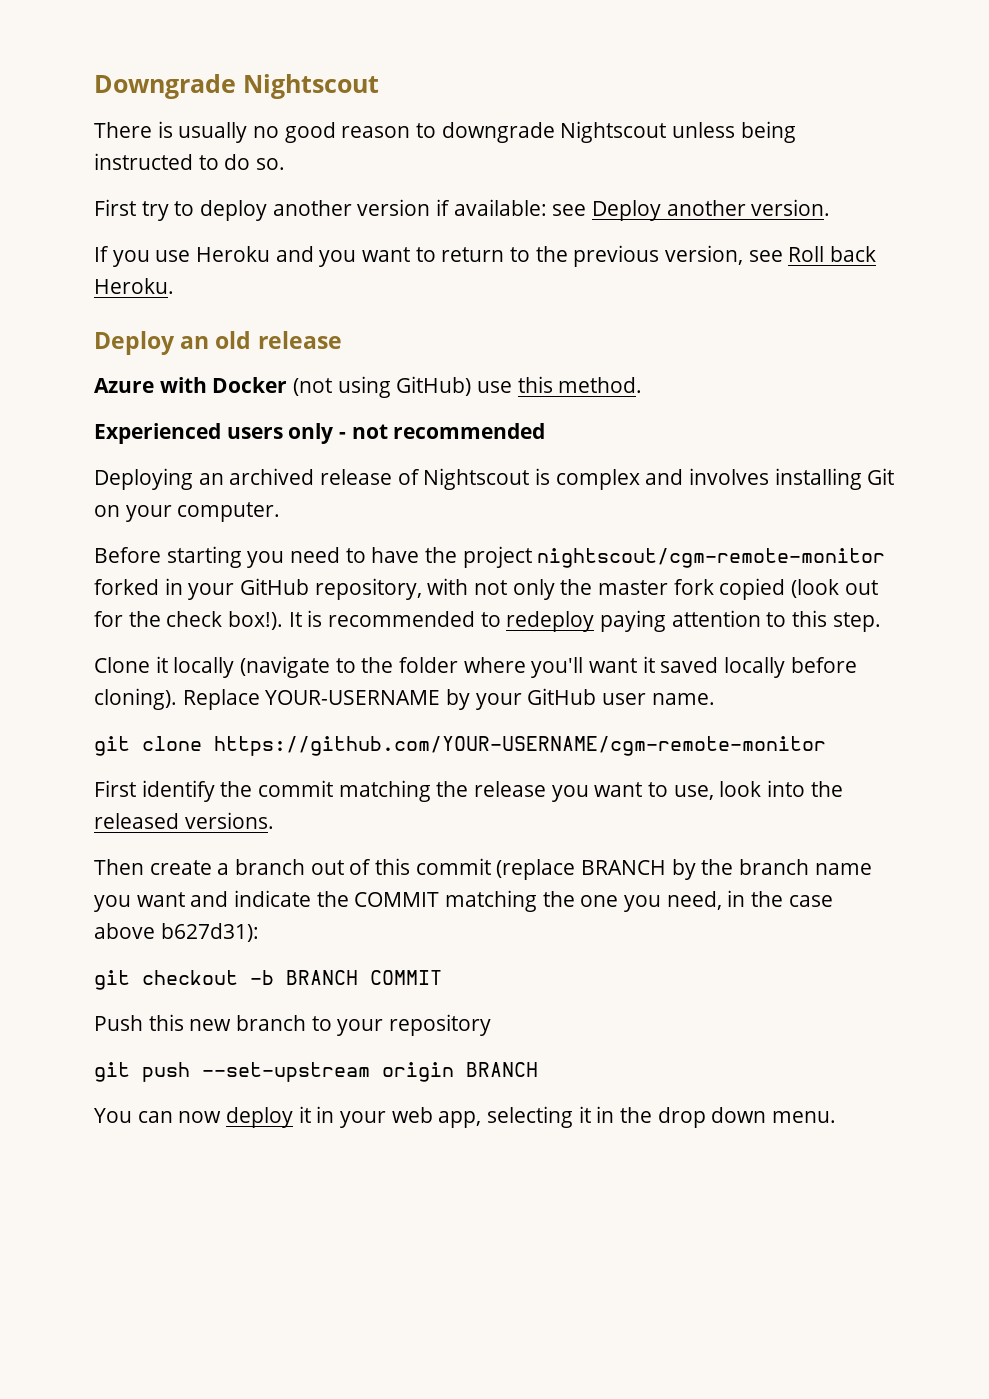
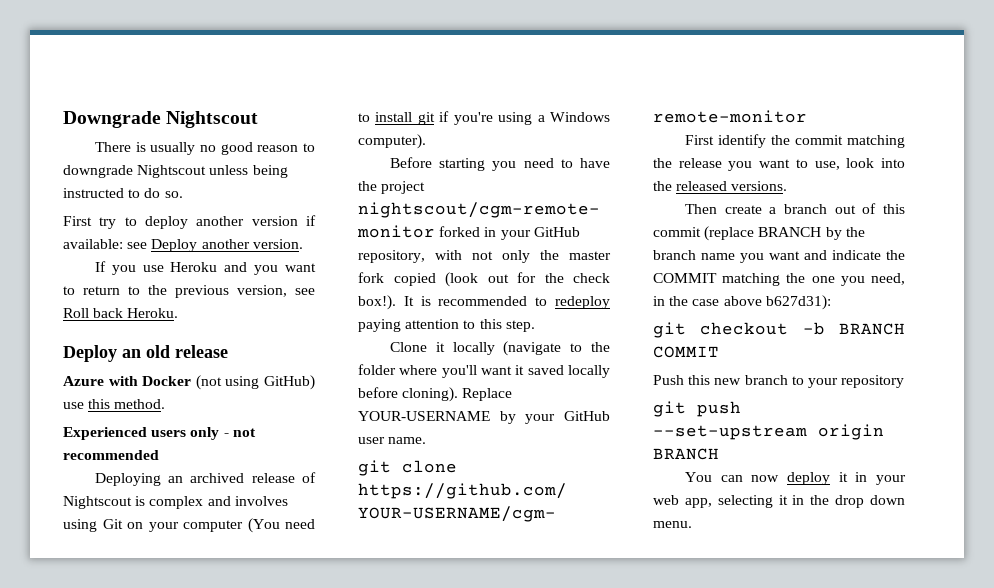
[774,468,862,490] installing -> [63,519,97,532] using
[177,502,281,522] computer. -> [183,518,315,533] [358,111,610,125] [358,134,426,149] computer (You need to install git if you're using a Windows computer).

